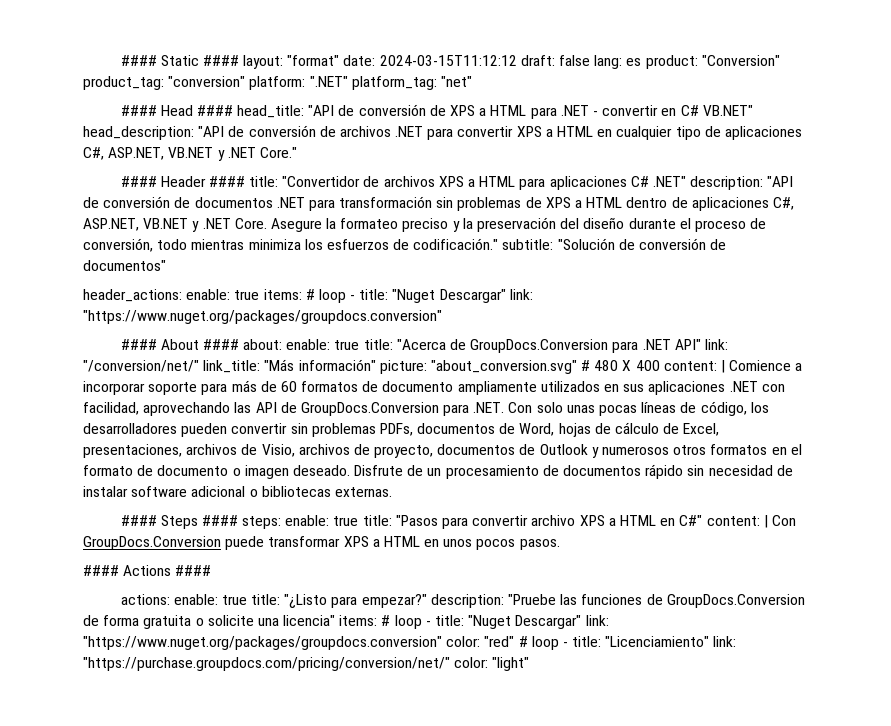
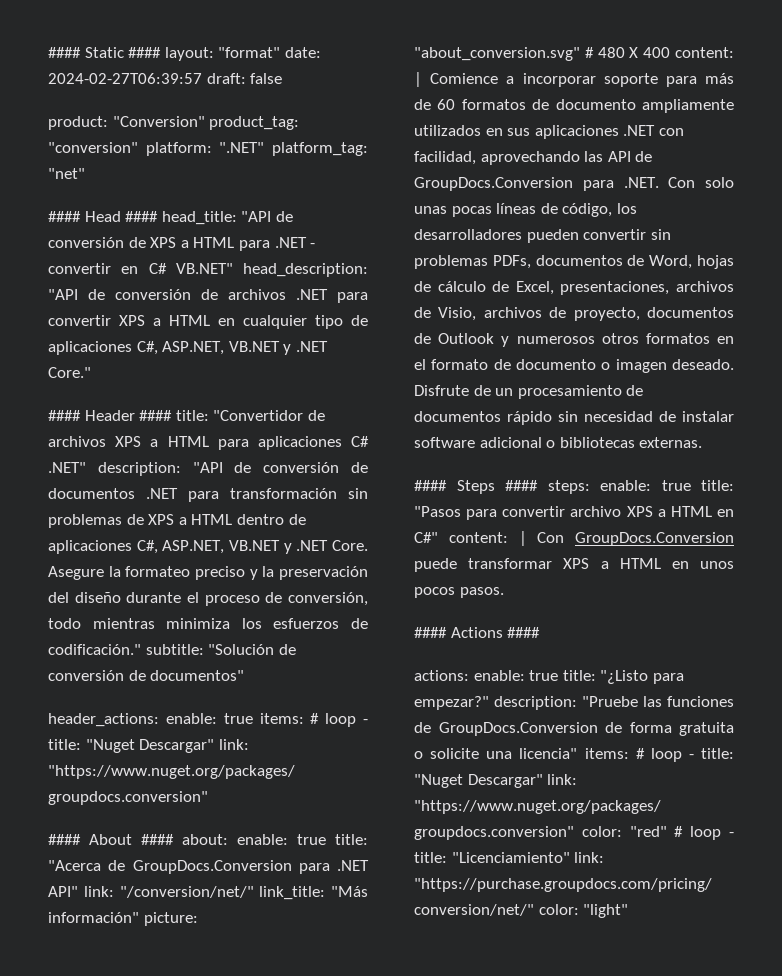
[379,55,517,66] 2024-03-15T11:12:12 -> [48,73,202,84] 2024-02-27T06:39:57
[594,55,642,69] lang: es -> (283, 78) //

